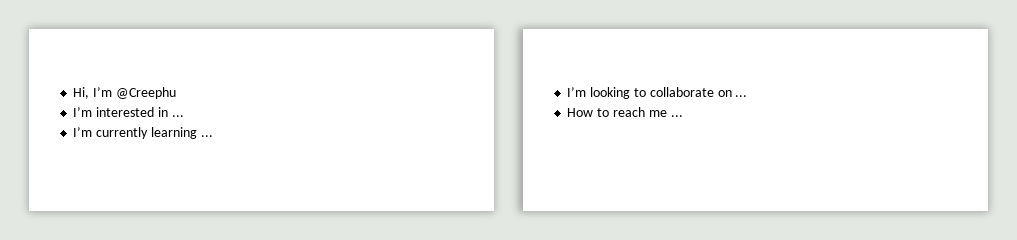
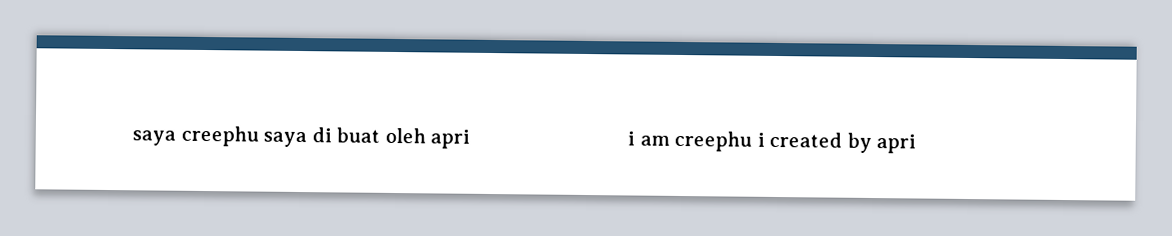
[73,87,176,99] [73,107,184,117] [73,127,213,139] [567,87,748,99] [567,107,683,117] Hi, I’m @Creephu // I’m interested in ... // I’m currently learning ... // I’m looking to collaborate on ... // How to reach me ... -> [132,125,471,149] [627,130,917,154] saya creephu saya di buat oleh apri // i am creephu i created by apri

